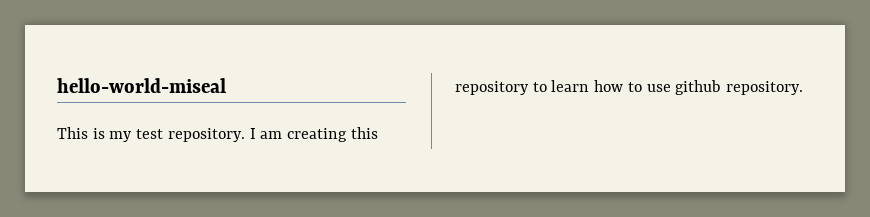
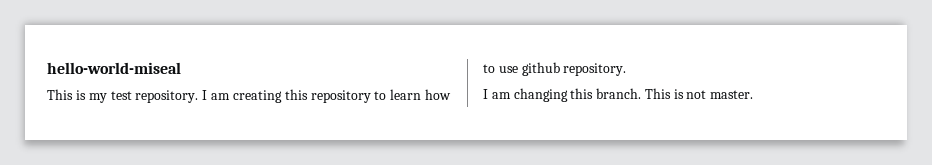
(804, 88) none -> [483,88,754,102] // I am changing this branch. This is not master.

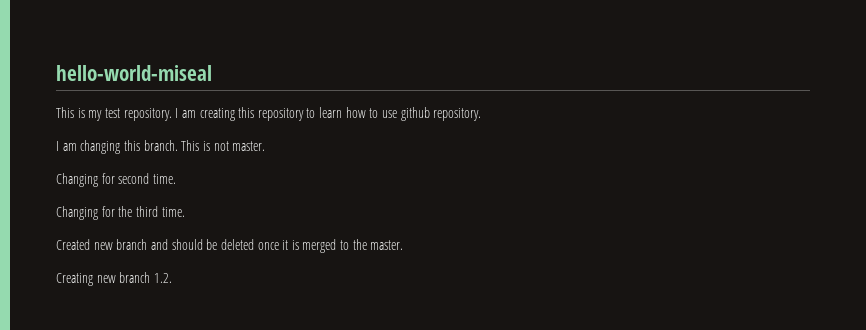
(754, 94) none -> [56,173,176,187] [56,206,185,220] [56,239,404,253] [56,272,172,286] // Changing for second time. // Changing for the third time. // Created new branch and should be deleted once it is merged to the master. // Creating new branch 1.2.

